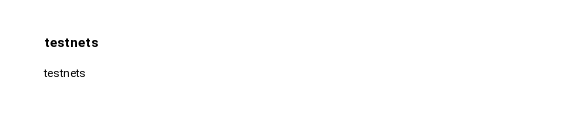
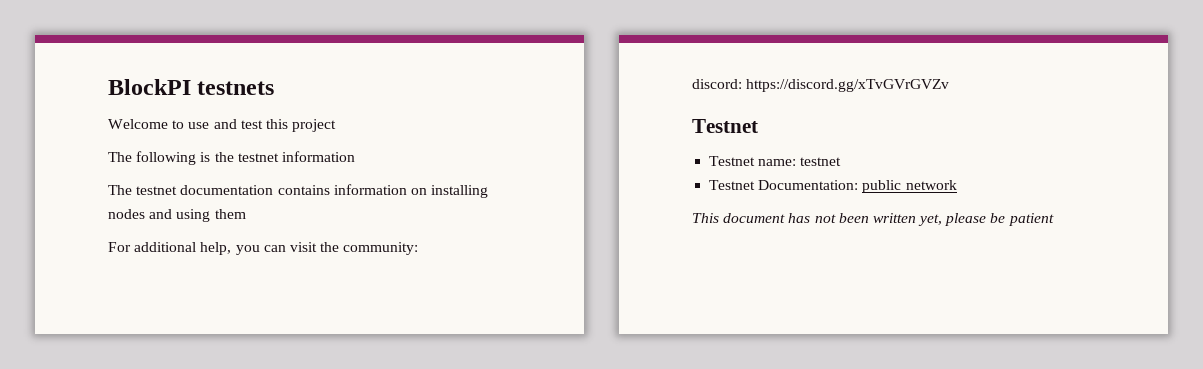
(44, 42) none -> [108,79,191,95] BlockPI
[43,69,86,77] testnets -> [108,119,337,132] [108,151,355,165] [108,184,489,198] [108,209,246,222] [108,242,419,255] [692,79,950,92] [692,119,758,133] [709,156,842,166] [709,180,957,193] [692,213,1054,226] Welcome to use and test this project // The following is the testnet information // The testnet documentation contains information on installing nodes and using them // For additional help, you can visit the community: // discord: https://discord.gg/xTvGVrGVZv // Testnet // Testnet name: testnet // Testnet Documentation: public network // This document has not been written yet, please be patient

